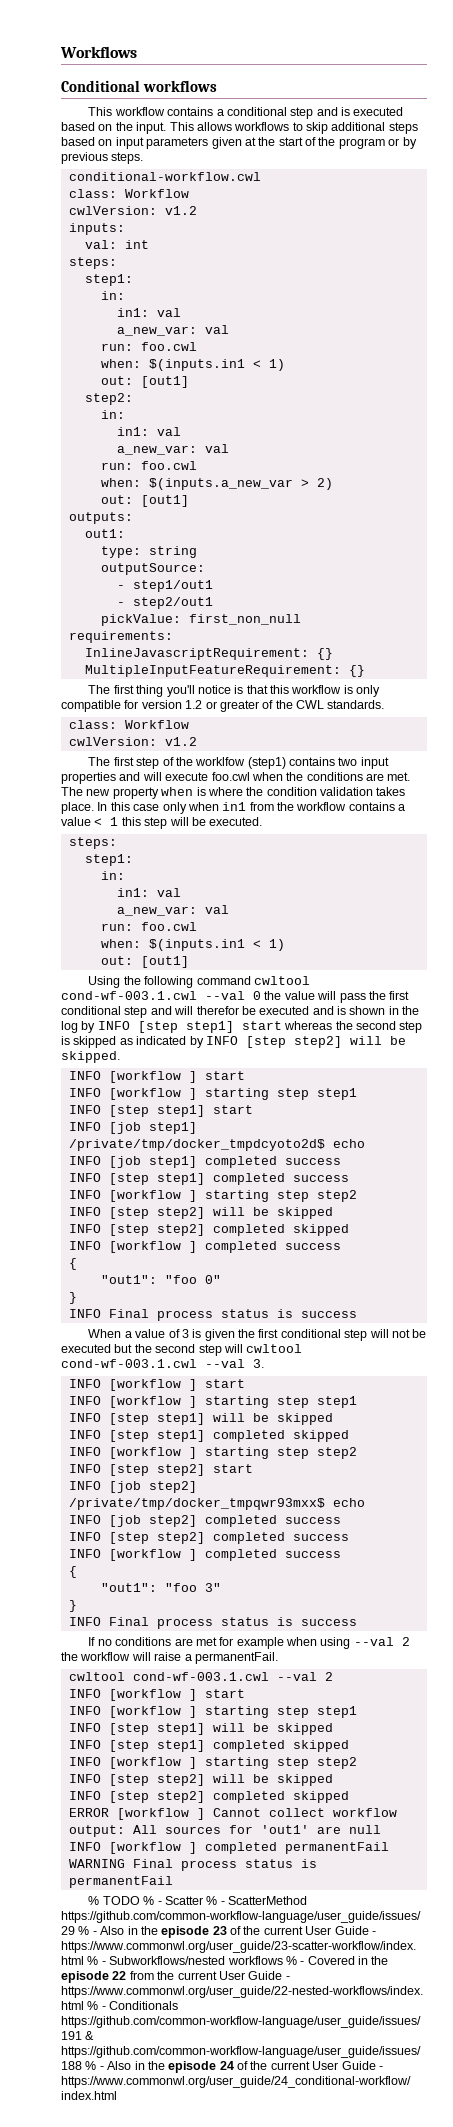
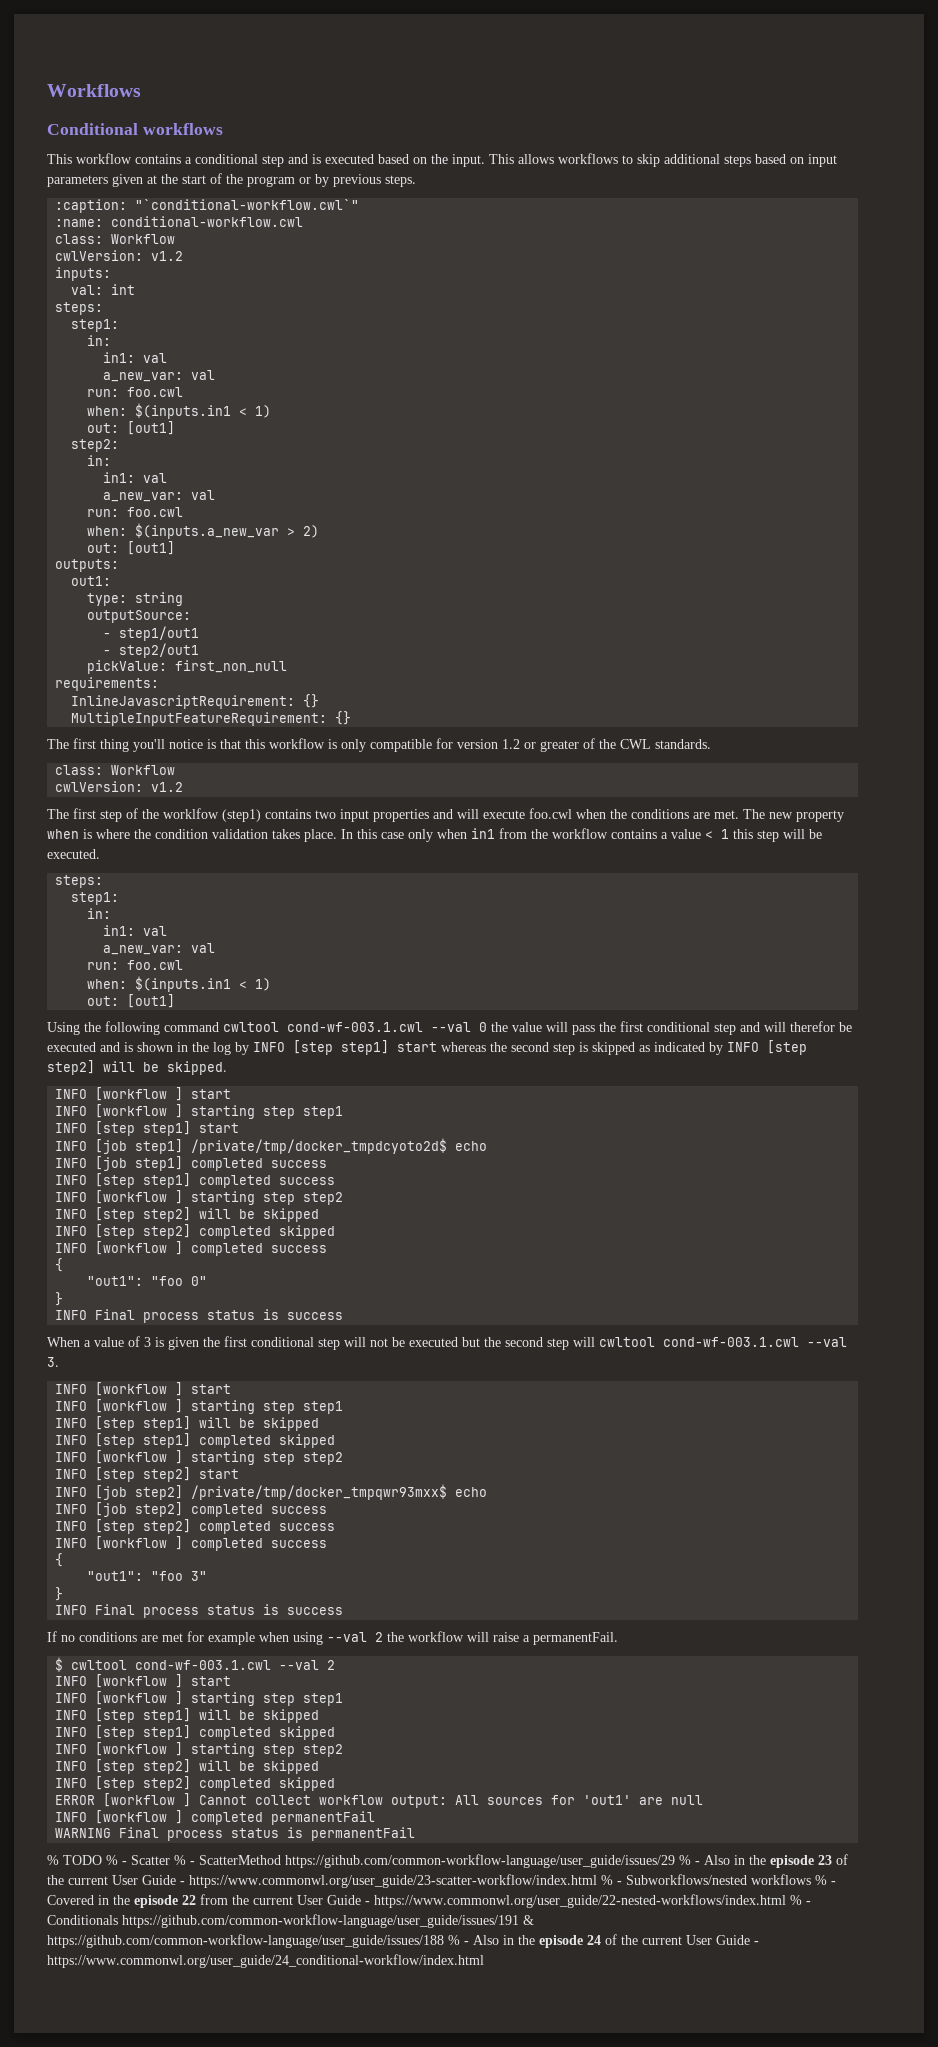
(144, 158) none -> [55,199,360,213] [55,219,104,227] :caption: "`conditional-workflow.cwl`" // :name:
(278, 1658) none -> [55,1657,64,1672] $

